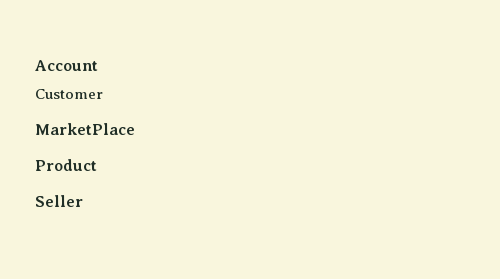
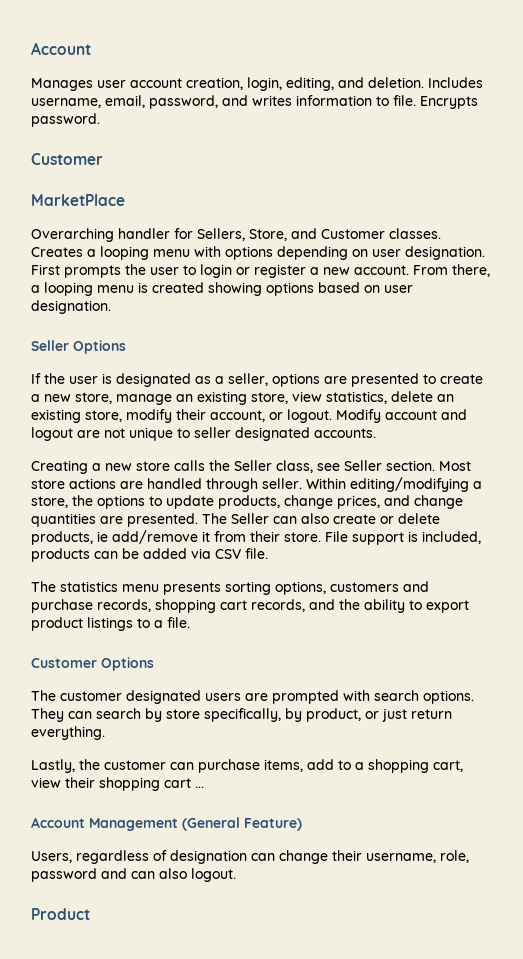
[35,89,103,99] [35,123,135,135] [35,159,97,171] [35,195,83,207] Customer // MarketPlace // Product // Seller -> [31,77,483,91] [31,95,478,109] [31,113,100,127] [31,153,103,165] [31,194,125,206] [31,228,441,242] [31,246,485,260] [31,264,490,278] [31,282,413,296] [31,300,111,314] [31,340,126,354] [31,373,483,387] [31,391,454,405] [31,409,467,423] [31,427,376,441] [31,460,471,474] [31,477,482,492] [31,495,463,509] [31,513,440,527] [31,530,481,545] [31,548,268,562] [31,581,429,595] [31,599,469,613] [31,617,190,631] [31,657,154,671] [31,690,474,704] [31,708,452,722] [31,726,105,740] [31,759,463,773] [31,777,204,791] [31,817,302,831] [31,850,469,864] [31,868,236,882] [31,908,90,920] Manages user account creation, login, editing, and deletion. Includes username, email, password, and writes information to file. Encrypts password. // Customer // MarketPlace // Overarching handler for Sellers, Store, and Customer classes. Creates a looping menu with options depending on user designation. First prompts the user to login or register a new account. From there, a looping menu is created showing options based on user designation. // Seller Options // If the user is designated as a seller, options are presented to create a new store, manage an existing store, view statistics, delete an existing store, modify their account, or logout. Modify account and logout are not unique to seller designated accounts. // Creating a new store calls the Seller class, see Seller section. Most store actions are handled through seller. Within editing/modifying a store, the options to update products, change prices, and change quantities are presented. The Seller can also create or delete products, ie add/remove it from their store. File support is included, products can be added via CSV file. // The statistics menu presents sorting options, customers and purchase records, shopping cart records, and the ability to export product listings to a file. // Customer Options // The customer designated users are prompted with search options. They can search by store specifically, by product, or just return everything. // Lastly, the customer can purchase items, add to a shopping cart, view their shopping cart ... // Account Management (General Feature) // Users, regardless of designation can change their username, role, password and can also logout. // Product

